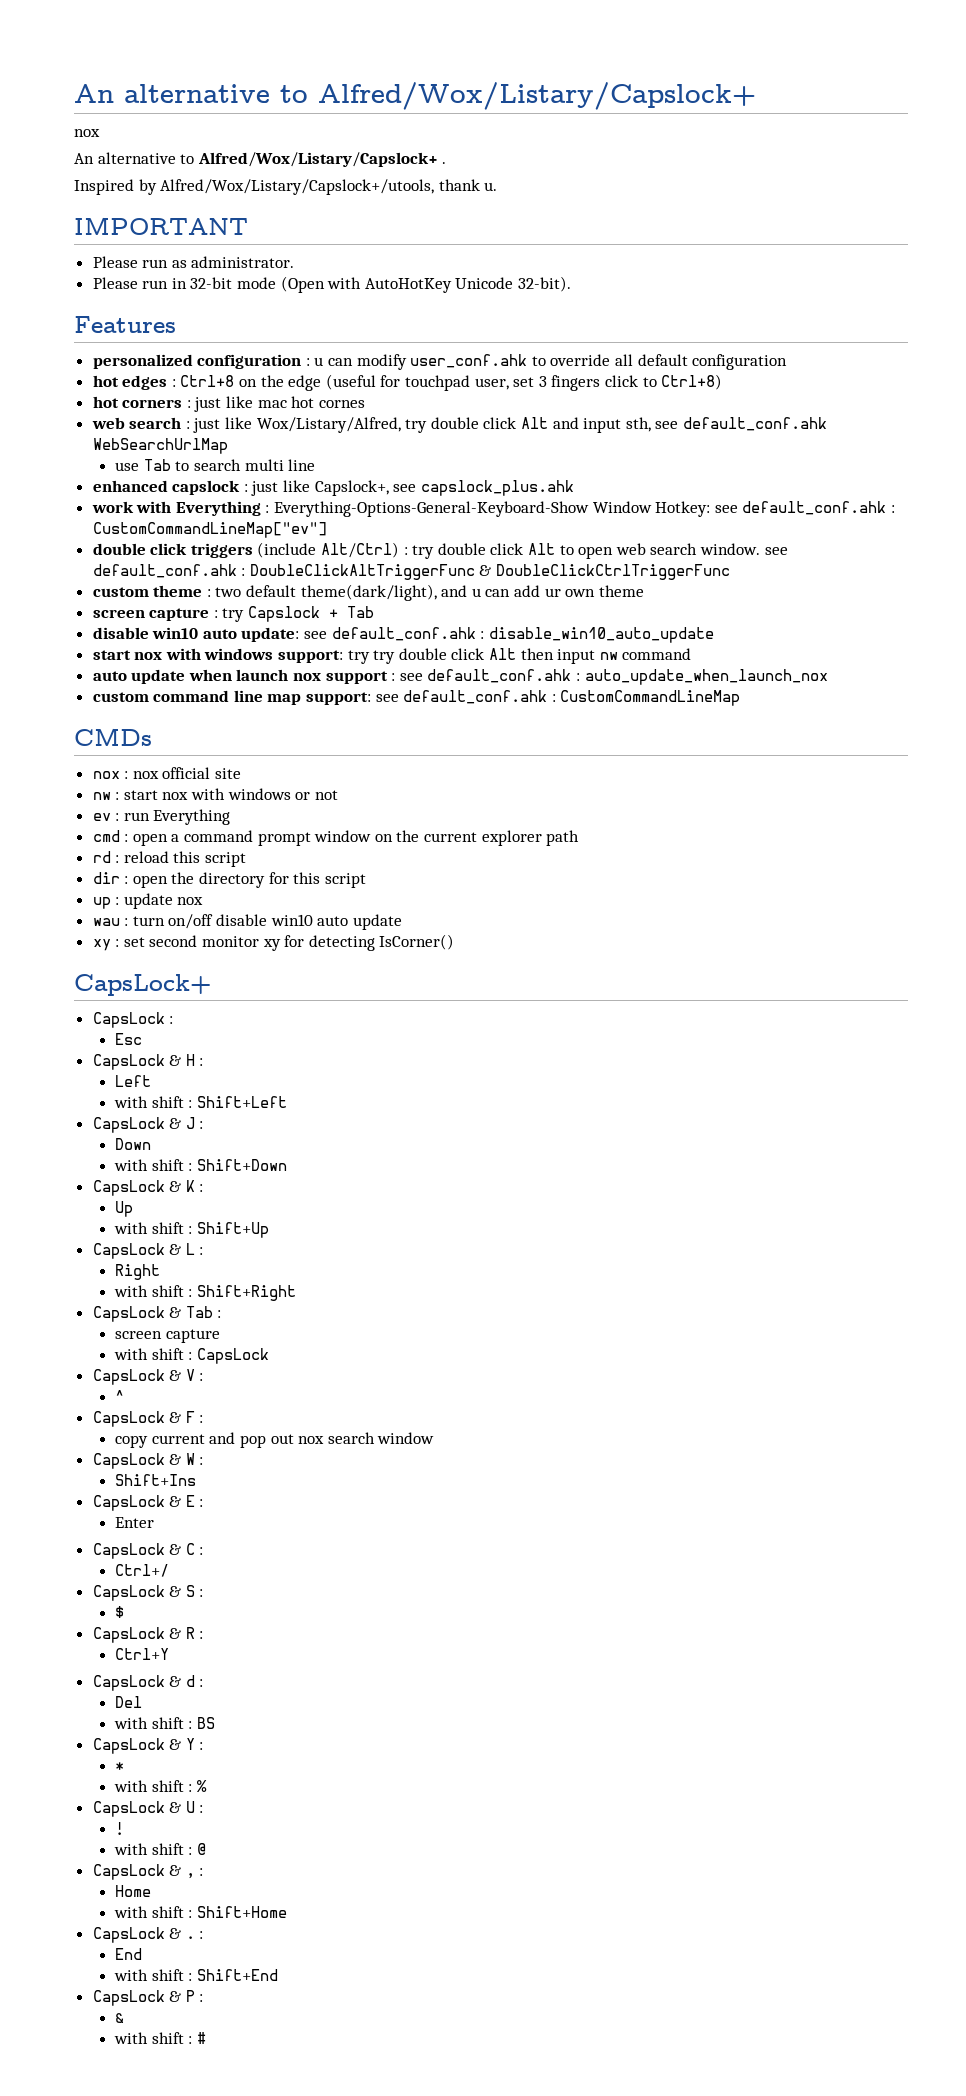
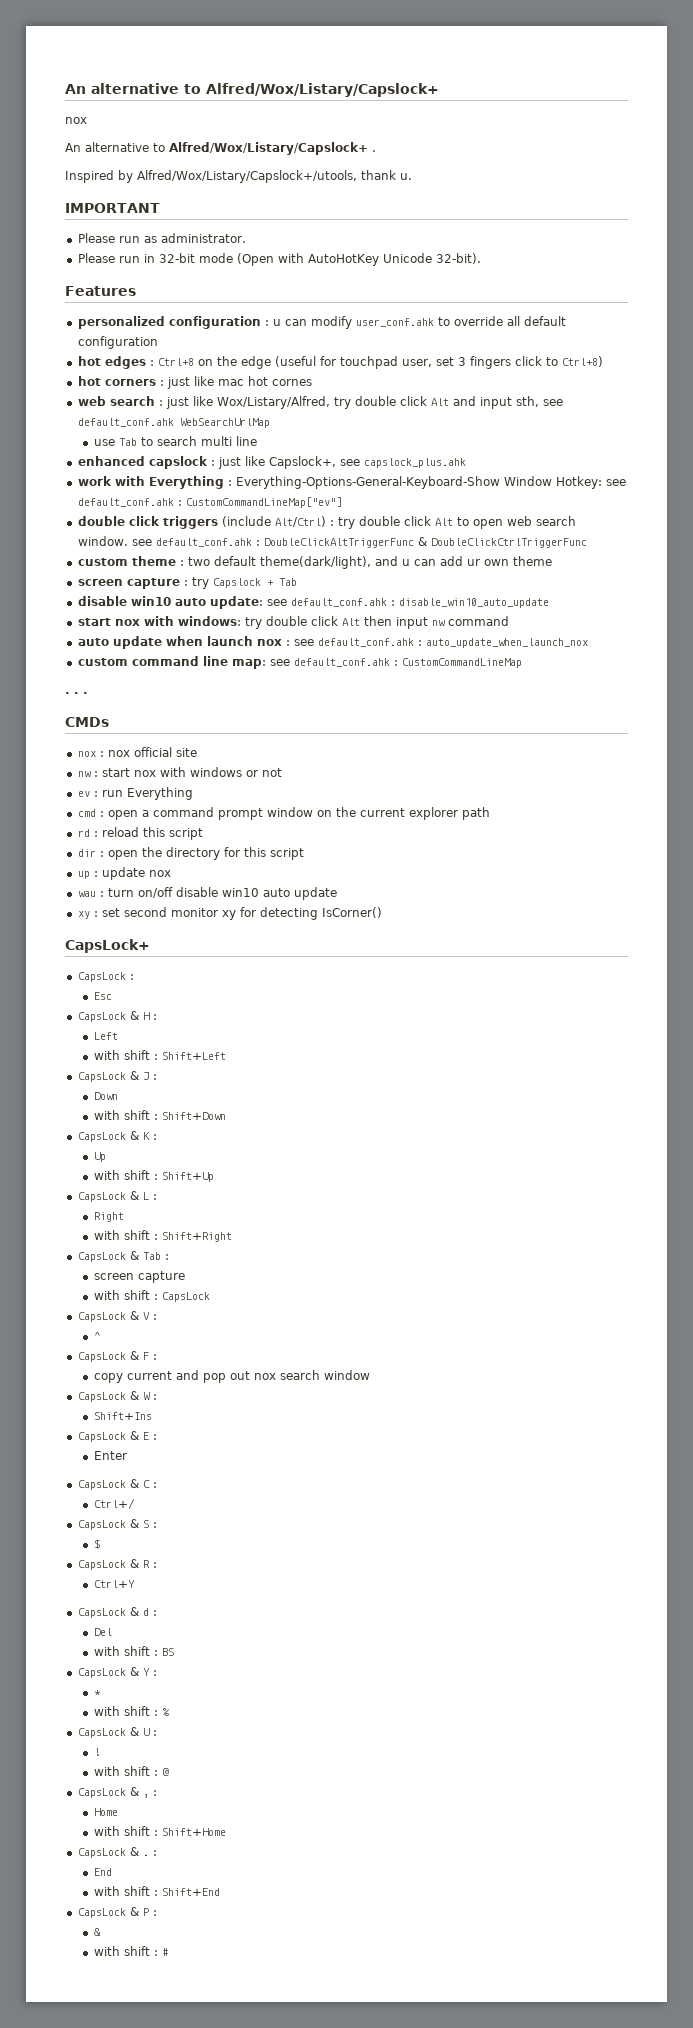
[204,648,370,664] windows support: try -> [177,616,241,626] windows:
[325,671,388,684] support -> (282, 642) none
[267,692,372,705] map support: -> [231,659,266,669] map:
(741, 698) none -> [65,692,88,694] // . . .

